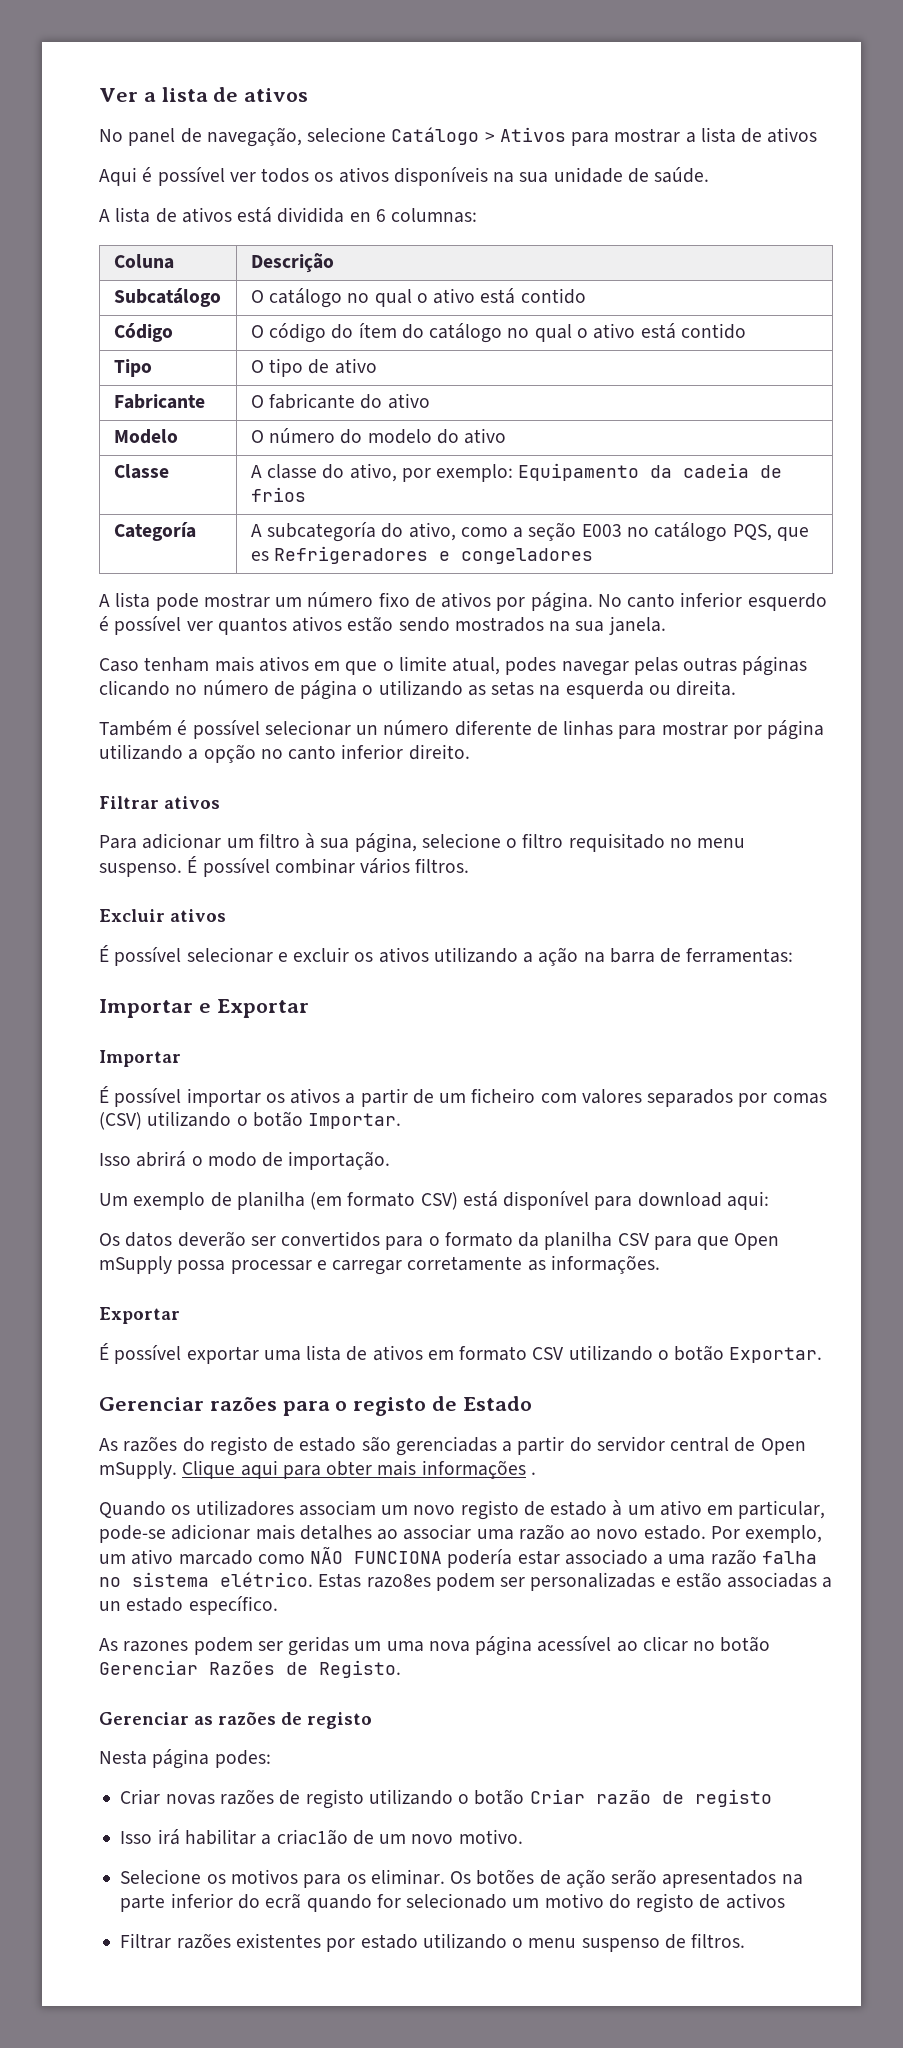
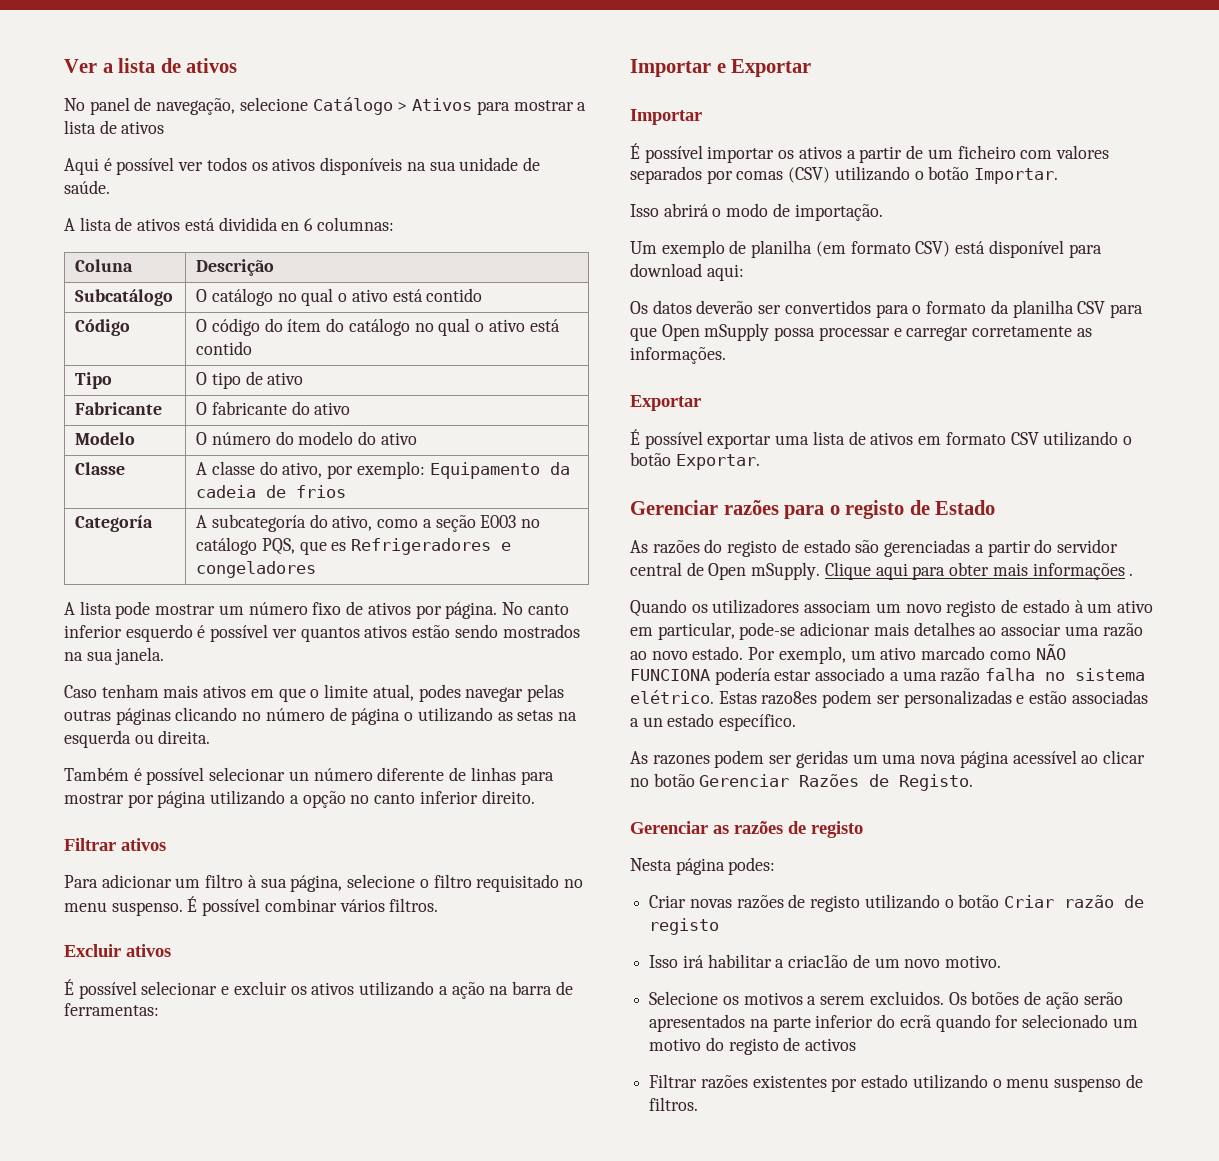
[303,1869,445,1888] para os eliminar. -> [807,991,944,1005] a serem excluidos.

